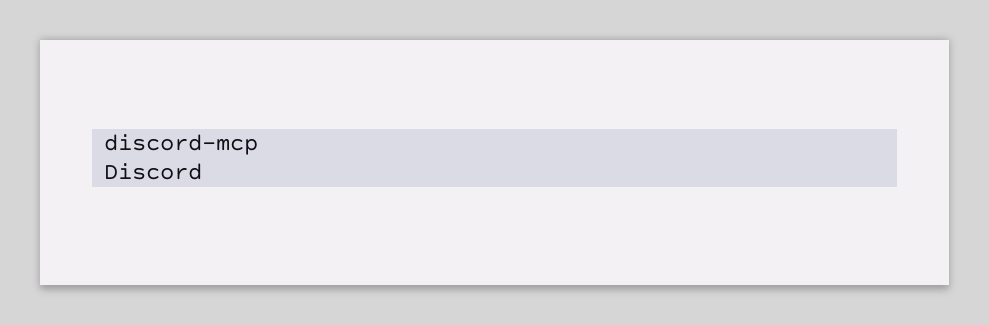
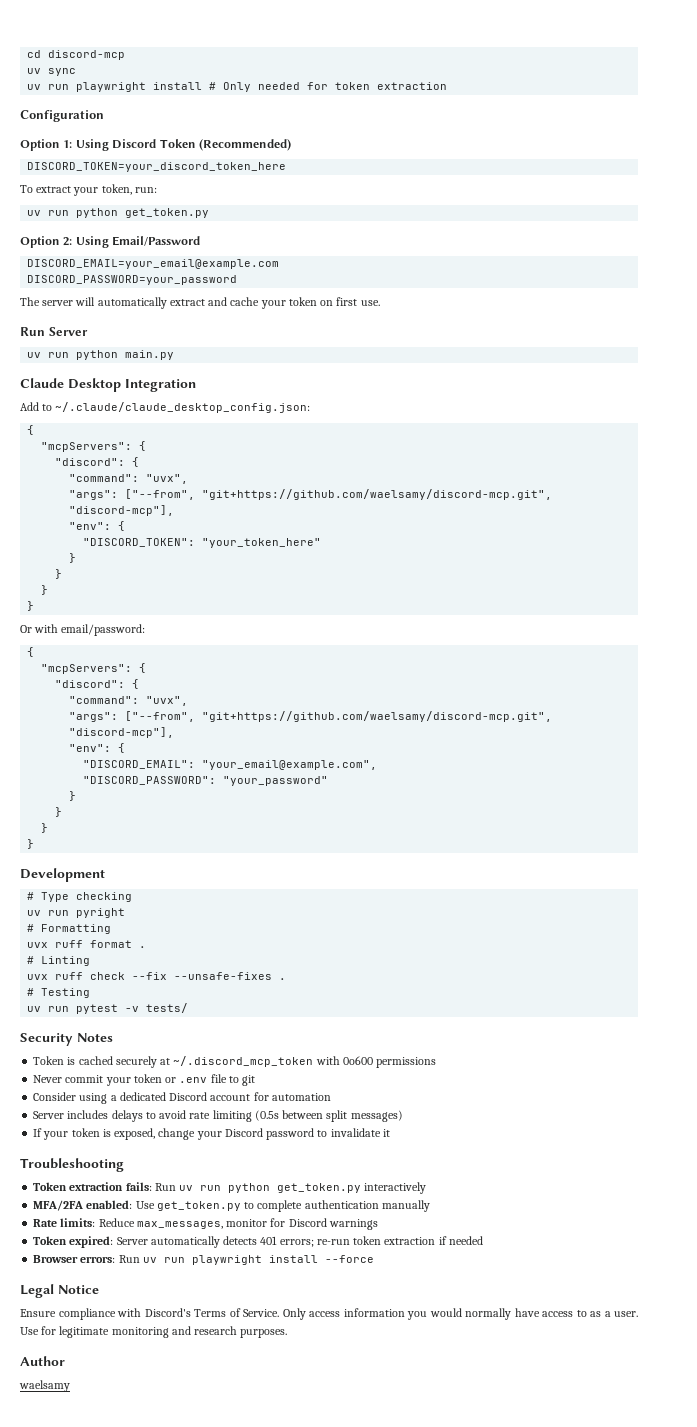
(104, 144) none -> [27,50,42,58] cd
[104,163,203,180] Discord -> [27,68,77,76] [27,82,448,92] [20,110,104,122] [20,139,291,151] [27,162,287,172] [20,184,157,196] [27,208,210,218] [20,236,201,248] [27,259,280,269] [27,275,238,285] [20,297,380,309] [20,327,88,336] [27,350,175,360] [20,378,196,392] [20,402,311,413] [27,425,35,435] [41,441,147,452] [55,457,140,467] [69,474,189,484] [69,489,553,500] [69,505,175,516] [69,521,126,531] [83,538,322,548] [69,553,77,563] [55,569,63,579] [41,585,49,595] [27,601,35,611] [20,624,146,636] [27,647,35,657] [41,663,147,674] [55,679,140,689] [69,696,189,706] [69,711,553,722] [69,727,175,738] [69,743,126,753] [83,760,378,770] [83,776,329,786] [69,791,77,801] [55,807,63,817] [41,823,49,833] [27,839,35,849] [20,868,105,882] [27,892,133,902] [27,908,126,918] [27,924,112,934] [27,940,147,948] [27,956,91,966] [27,972,287,980] [27,988,91,998] [27,1003,189,1014] [20,1033,113,1046] [33,1056,437,1068] [33,1074,256,1086] [33,1092,331,1104] [33,1110,403,1122] [33,1128,390,1140] [20,1158,124,1172] [33,1182,427,1194] [33,1200,430,1212] [33,1218,378,1230] [33,1236,483,1248] [33,1255,374,1265] [20,1284,99,1298] [20,1308,638,1320] [20,1326,288,1338] [20,1356,65,1366] [19,1380,70,1392] uv sync // uv run playwright install # Only needed for token extraction // Configuration // Option 1: Using Discord Token (Recommended) // DISCORD_TOKEN=your_discord_token_here // To extract your token, run: // uv run python get_token.py // Option 2: Using Email/Password // DISCORD_EMAIL=your_email@example.com // DISCORD_PASSWORD=your_password // The server will automatically extract and cache your token on first use. // Run Server // uv run python main.py // Claude Desktop Integration // Add to ~/.claude/claude_desktop_config.json: // { // "mcpServers": { // "discord": { // "command": "uvx", // "args": ["--from", "git+https://github.com/waelsamy/discord-mcp.git", "discord-mcp"], // "env": { // "DISCORD_TOKEN": "your_token_here" // } // } // } // } // Or with email/password: // { // "mcpServers": { // "discord": { // "command": "uvx", // "args": ["--from", "git+https://github.com/waelsamy/discord-mcp.git", "discord-mcp"], // "env": { // "DISCORD_EMAIL": "your_email@example.com", // "DISCORD_PASSWORD": "your_password" // } // } // } // } // Development // # Type checking // uv run pyright // # Formatting // uvx ruff format . // # Linting // uvx ruff check --fix --unsafe-fixes . // # Testing // uv run pytest -v tests/ // Security Notes // Token is cached securely at ~/.discord_mcp_token with 0o600 permissions // Never commit your token or .env file to git // Consider using a dedicated Discord account for automation // Server includes delays to avoid rate limiting (0.5s between split messages) // If your token is exposed, change your Discord password to invalidate it // Troubleshooting // Token extraction fails: Run uv run python get_token.py interactively // MFA/2FA enabled: Use get_token.py to complete authentication manually // Rate limits: Reduce max_messages, monitor for Discord warnings // Token expired: Server automatically detects 401 errors; re-run token extraction if needed // Browser errors: Run uv run playwright install --force // Legal Notice // Ensure compliance with Discord's Terms of Service. Only access information you would normally have access to as a user. Use for legitimate monitoring and research purposes. // Author // waelsamy

